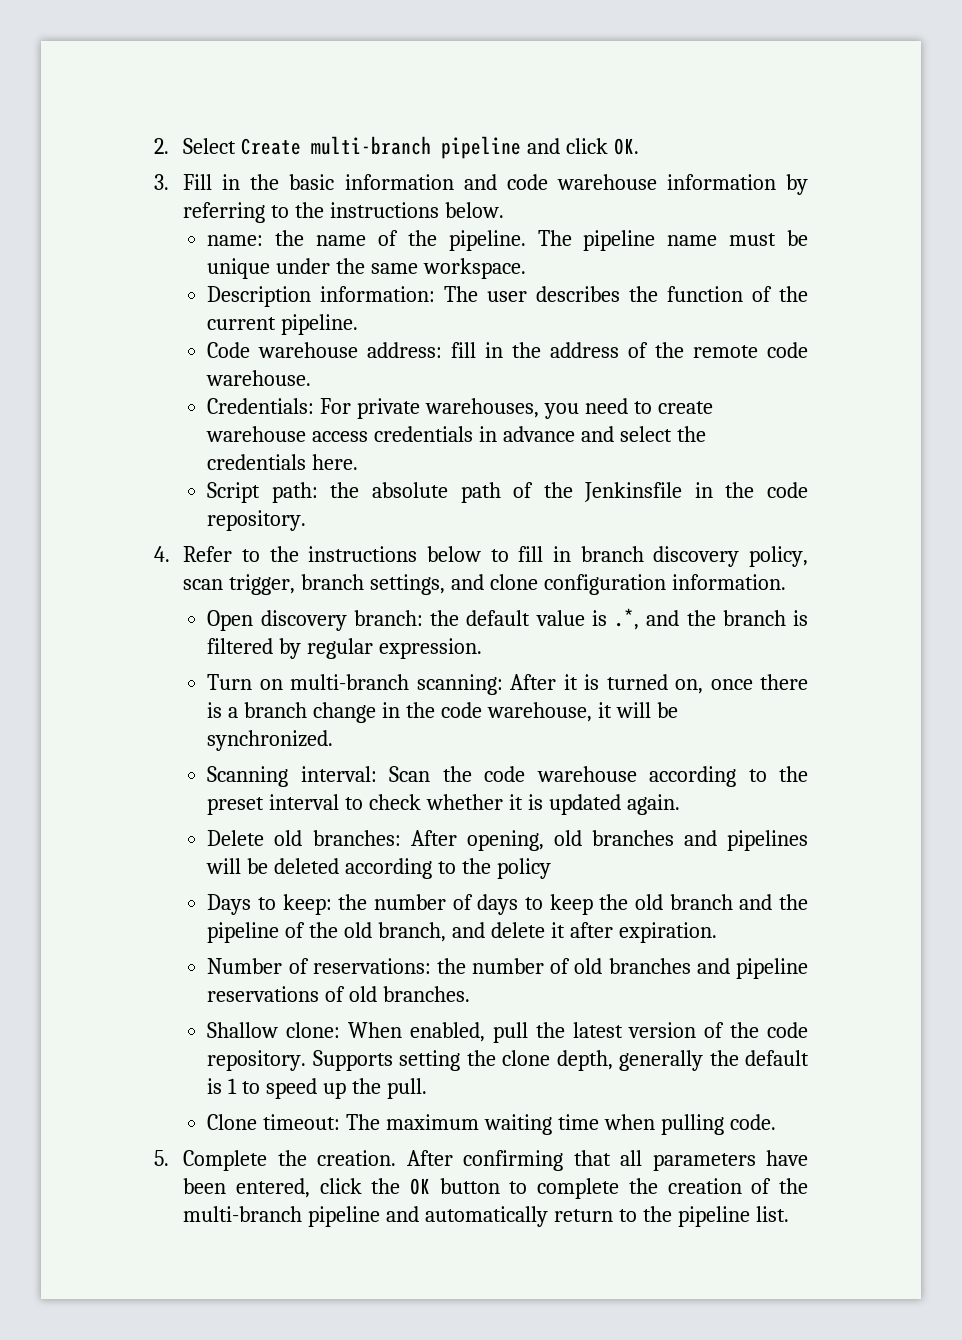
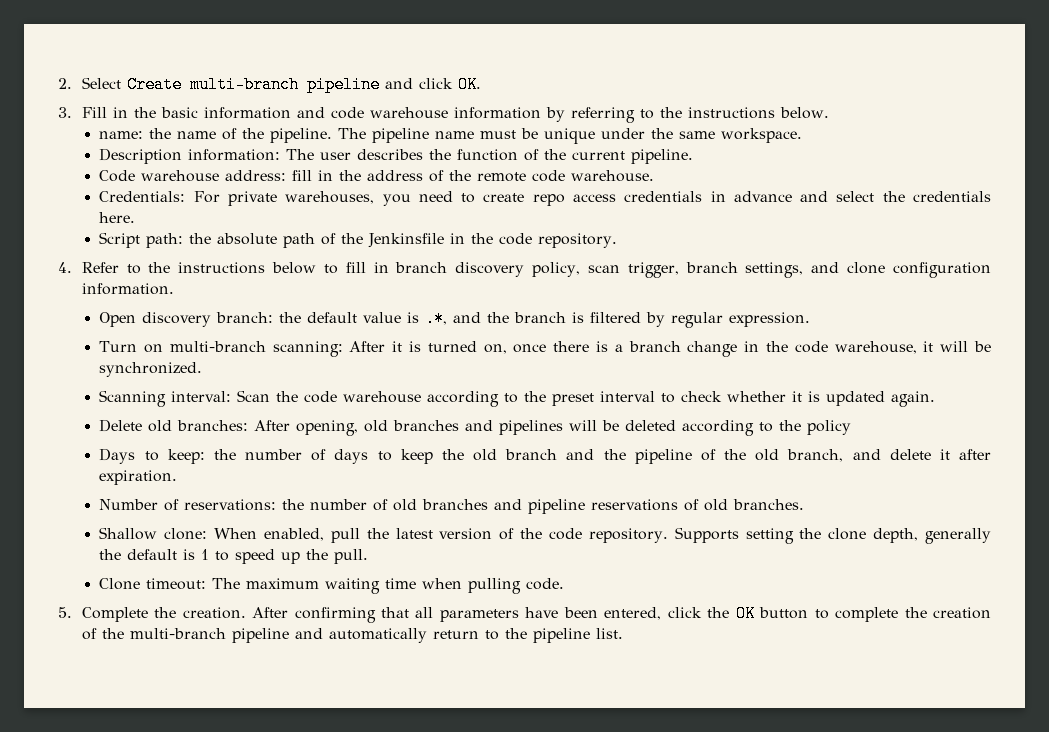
[206,426,307,442] warehouse -> [532,194,565,206] repo

